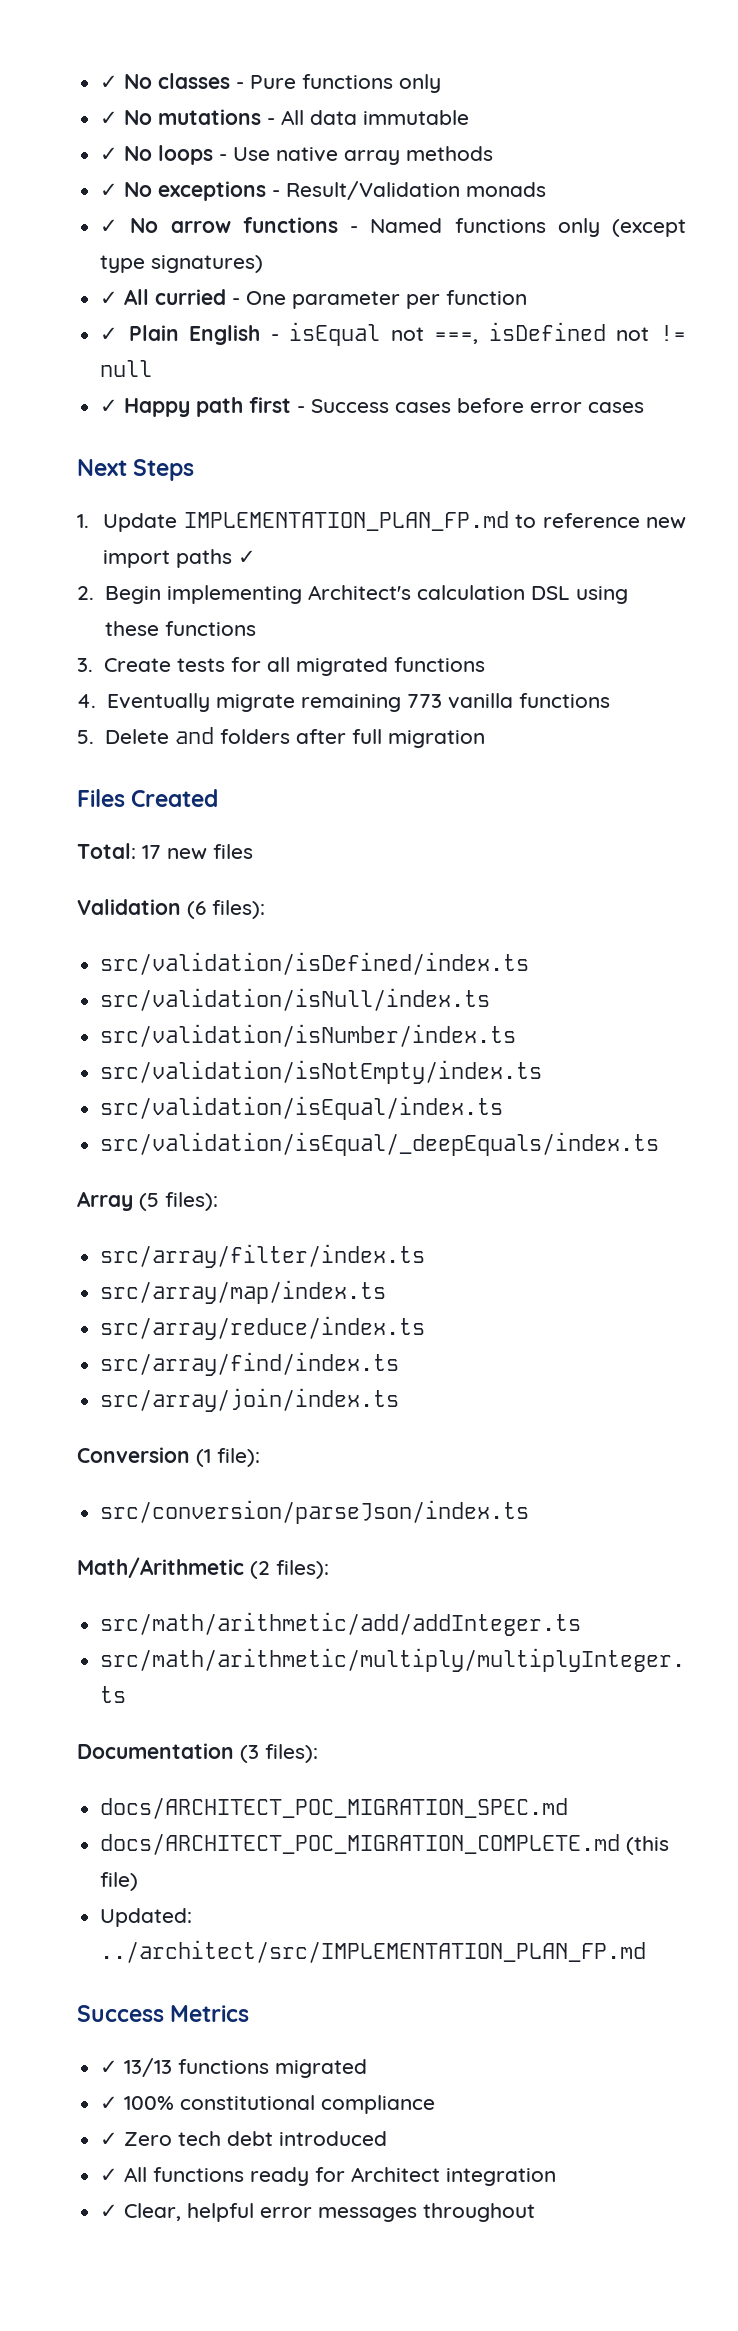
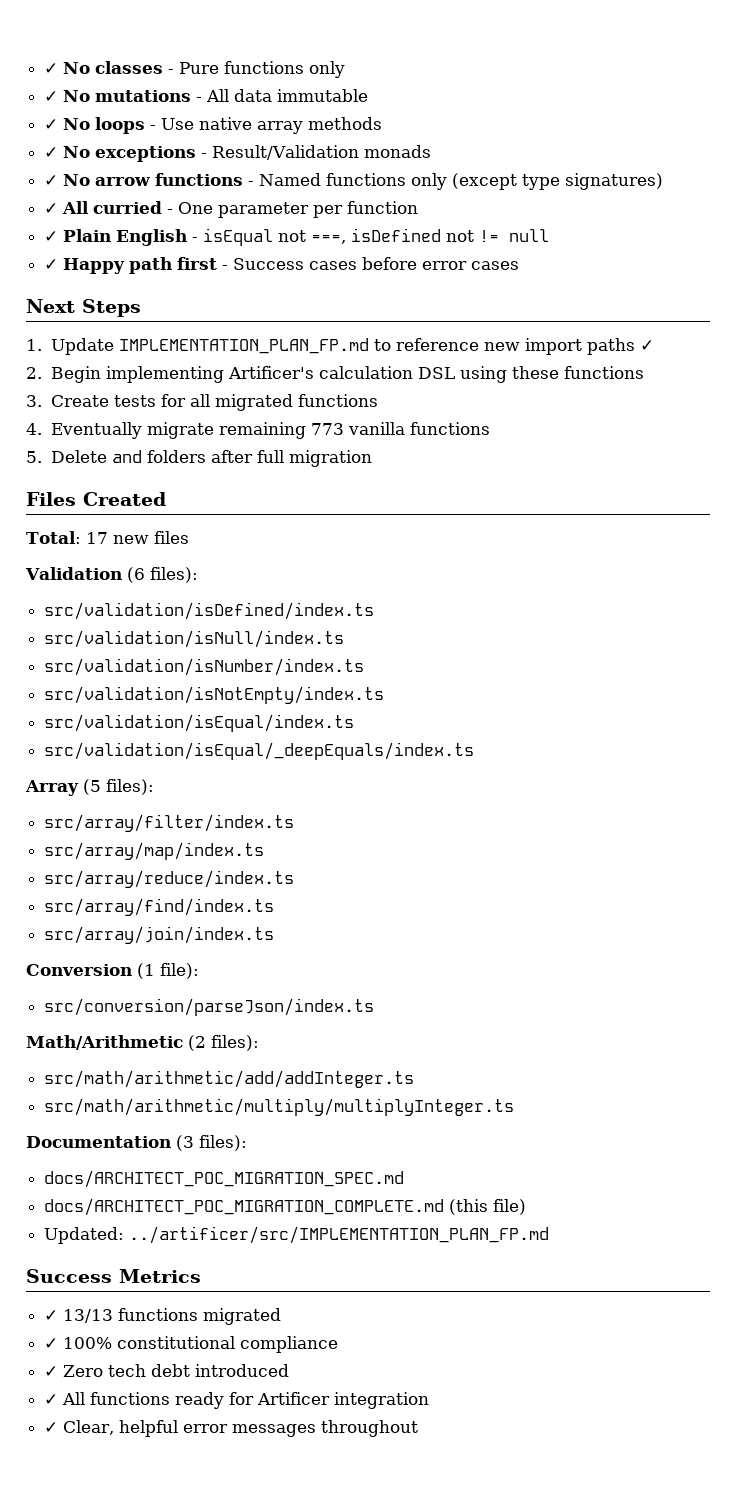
[307,585,411,600] Architect's -> [227,366,314,379] Artificer's
[100,1940,647,1963] ../architect/src/IMPLEMENTATION_PLAN_FP.md -> [129,1226,550,1244] ../artificer/src/IMPLEMENTATION_PLAN_FP.md
[351,2167,441,2182] Architect -> [257,1392,331,1405] Artificer

